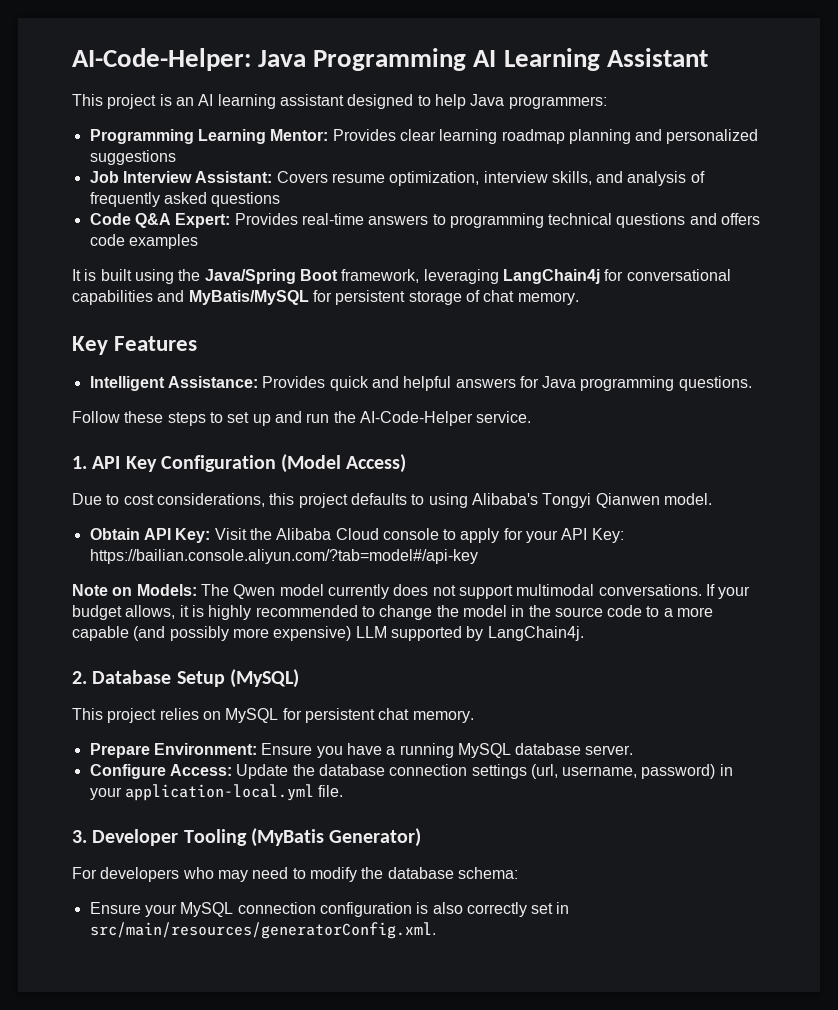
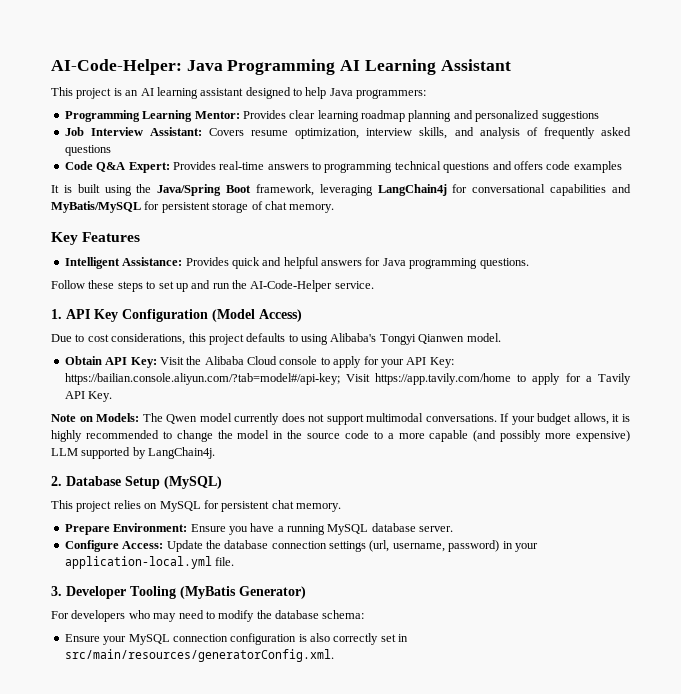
[89,549,478,564] https://bailian.console.aliyun.com/?tab=model#/api-key -> [64,373,632,385] [64,391,113,402] https://bailian.console.aliyun.com/?tab=model#/api-key; Visit https://app.tavily.com/home to apply for a Tavily API Key.

